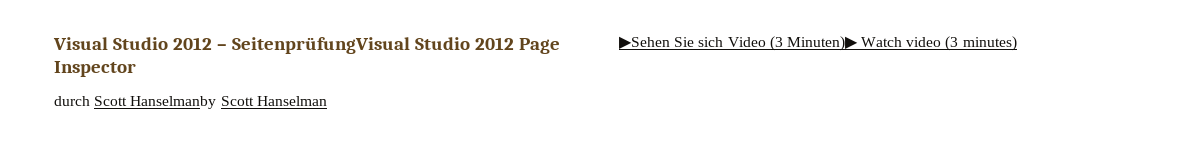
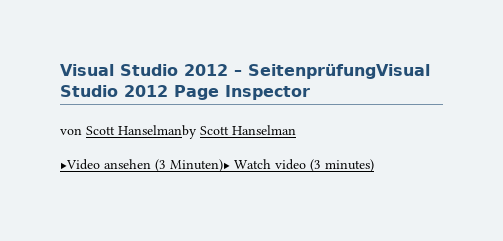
[54,96,90,106] durch -> [60,128,82,135] von
[619,36,766,49] ▶Sehen Sie sich Video -> [60,159,151,170] ▶Video ansehen

